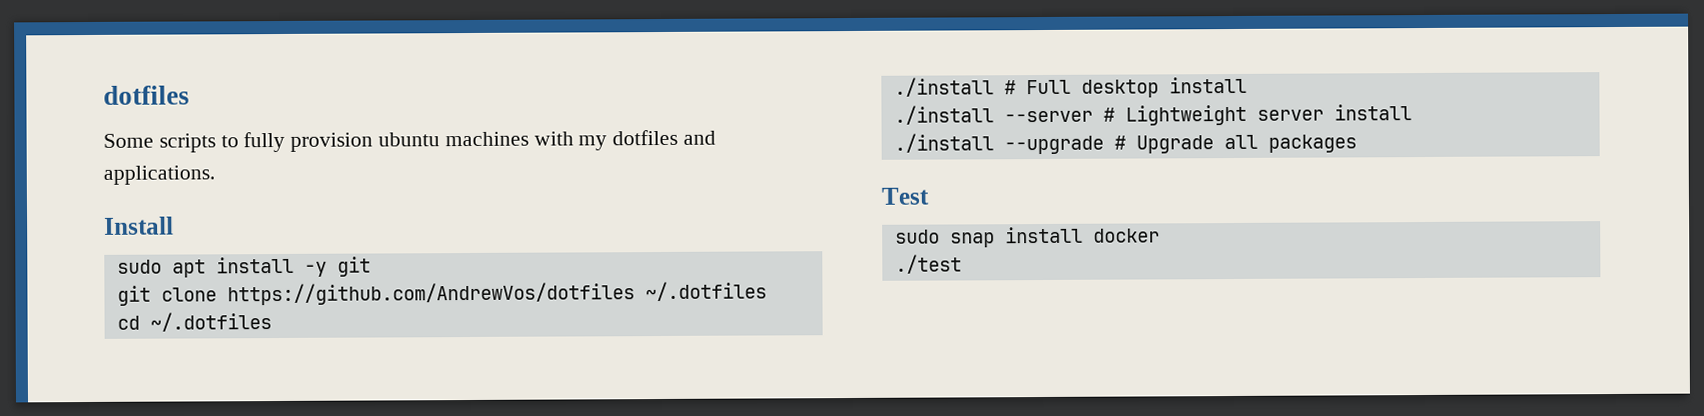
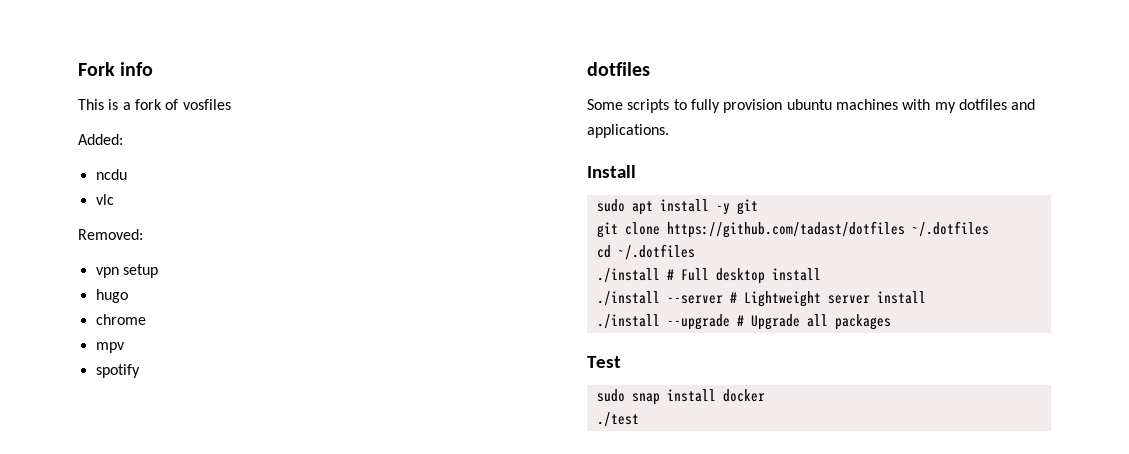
(103, 95) none -> [78,62,154,76] [78,99,231,110] [78,134,123,145] [95,169,127,180] [95,194,114,205] [78,229,143,240] [95,264,158,278] [95,289,128,303] [95,314,146,325] [95,342,125,353] [95,364,140,378] Fork info // This is a fork of vosfiles // Added: // ncdu // vlc // Removed: // vpn setup // hugo // chrome // mpv // spotify //
[226,282,635,306] https://github.com/AndrewVos/dotfiles -> [666,221,905,238] https://github.com/tadast/dotfiles

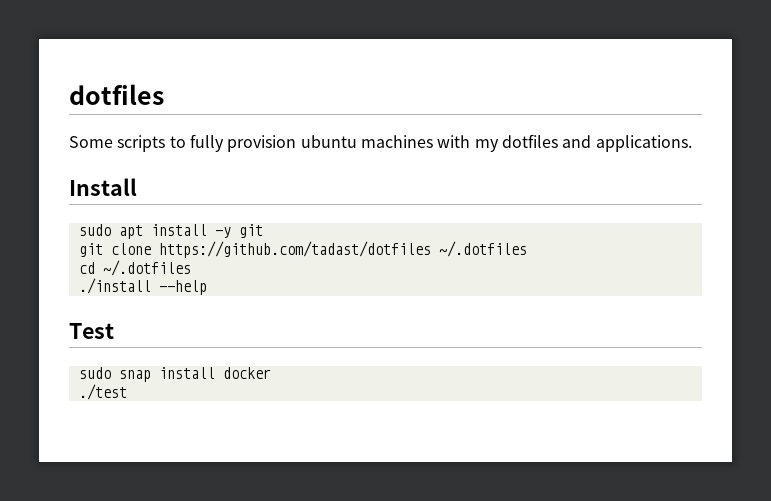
[78,62,154,76] [78,99,231,110] [78,134,123,145] [95,169,127,180] [95,194,114,205] [78,229,143,240] [95,264,158,278] [95,289,128,303] [95,314,146,325] [95,342,125,353] [95,364,140,378] Fork info // This is a fork of vosfiles // Added: // ncdu // vlc // Removed: // vpn setup // hugo // chrome // mpv // spotify // -> (69, 94) none
[666,268,821,284] [596,291,926,307] [596,314,891,330] # Full desktop install // ./install --server # Lightweight server install // ./install --upgrade # Upgrade all packages -> [158,280,207,295] --help

